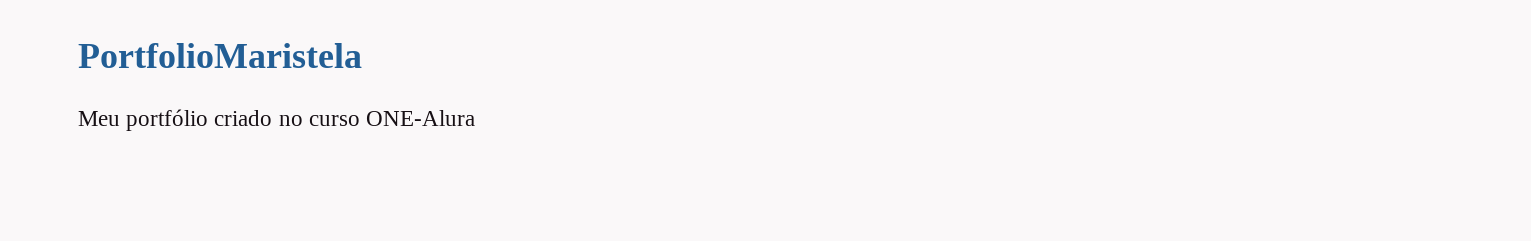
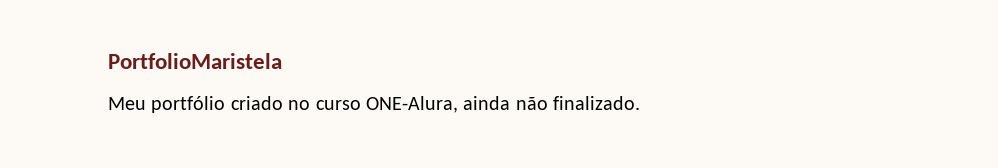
[366,110,476,126] ONE-Alura -> [366,96,641,113] ONE-Alura, ainda não finalizado.

